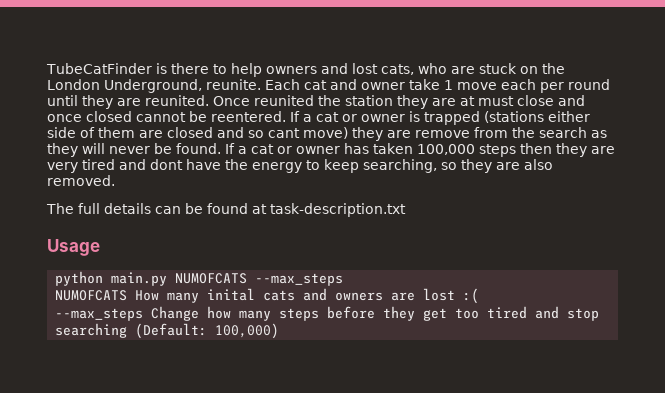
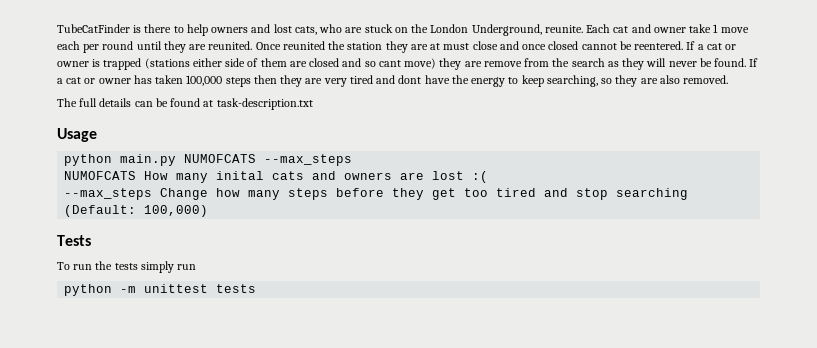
(280, 331) none -> [57,235,91,246] [57,261,197,273] [64,284,257,296] // Tests // To run the tests simply run // python -m unittest tests

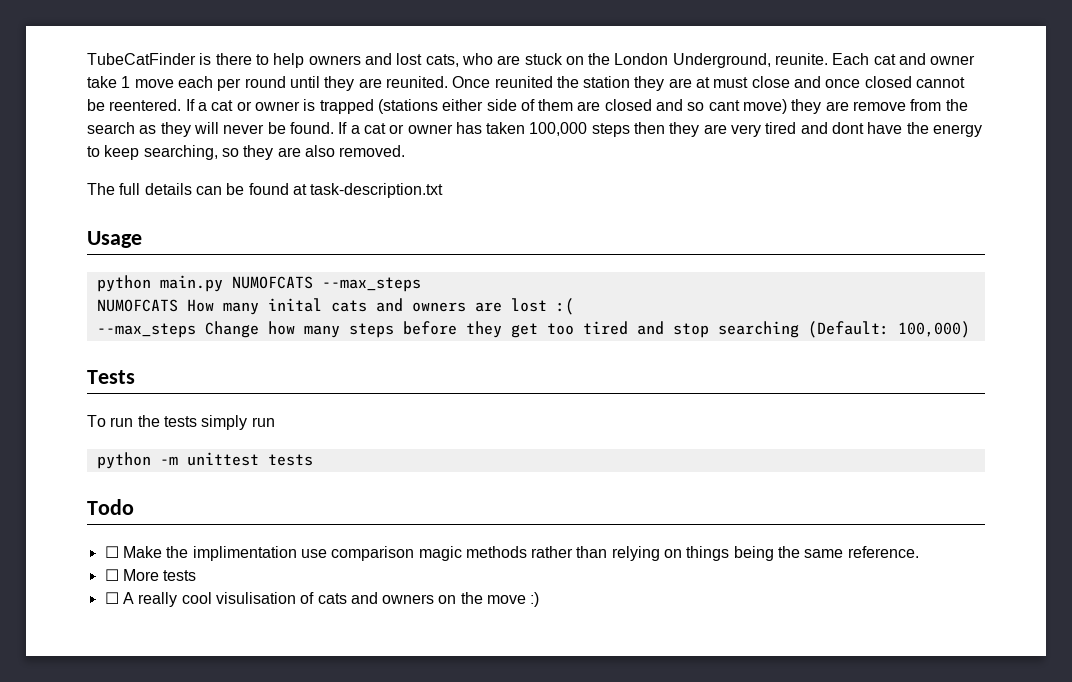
(257, 288) none -> [87,499,134,515] [104,546,919,561] [104,569,197,581] [104,592,540,607] // Todo // ☐ Make the implimentation use comparison magic methods rather than relying on things being the same reference. // ☐ More tests // ☐ A really cool visulisation of cats and owners on the move :)

